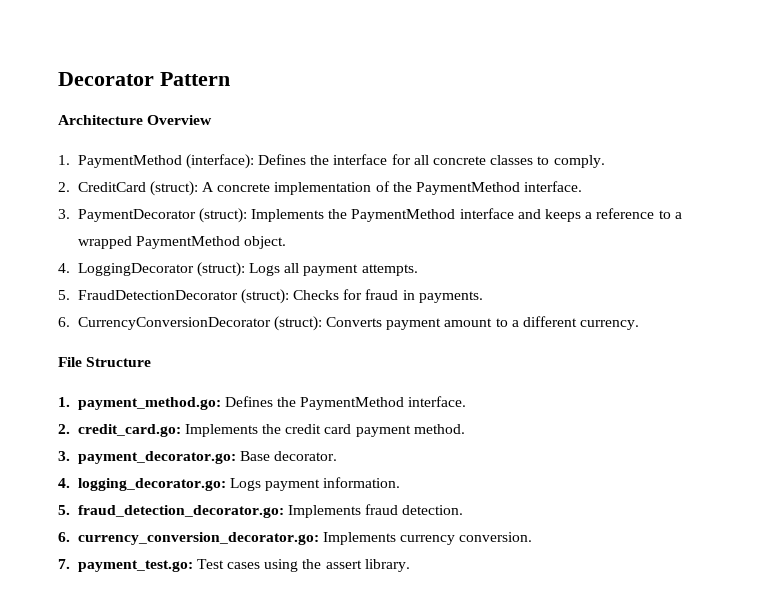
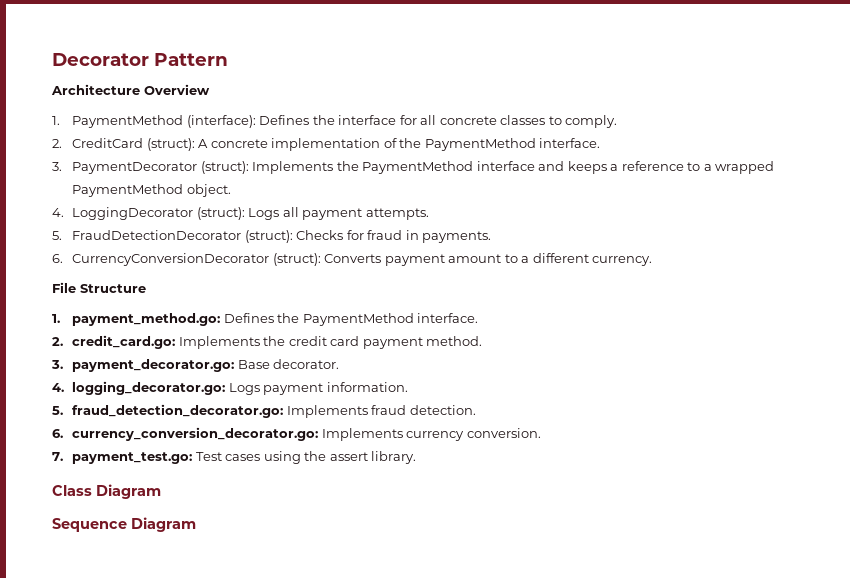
(410, 565) none -> [52,484,161,499] [52,517,196,532] // Class Diagram // Sequence Diagram

